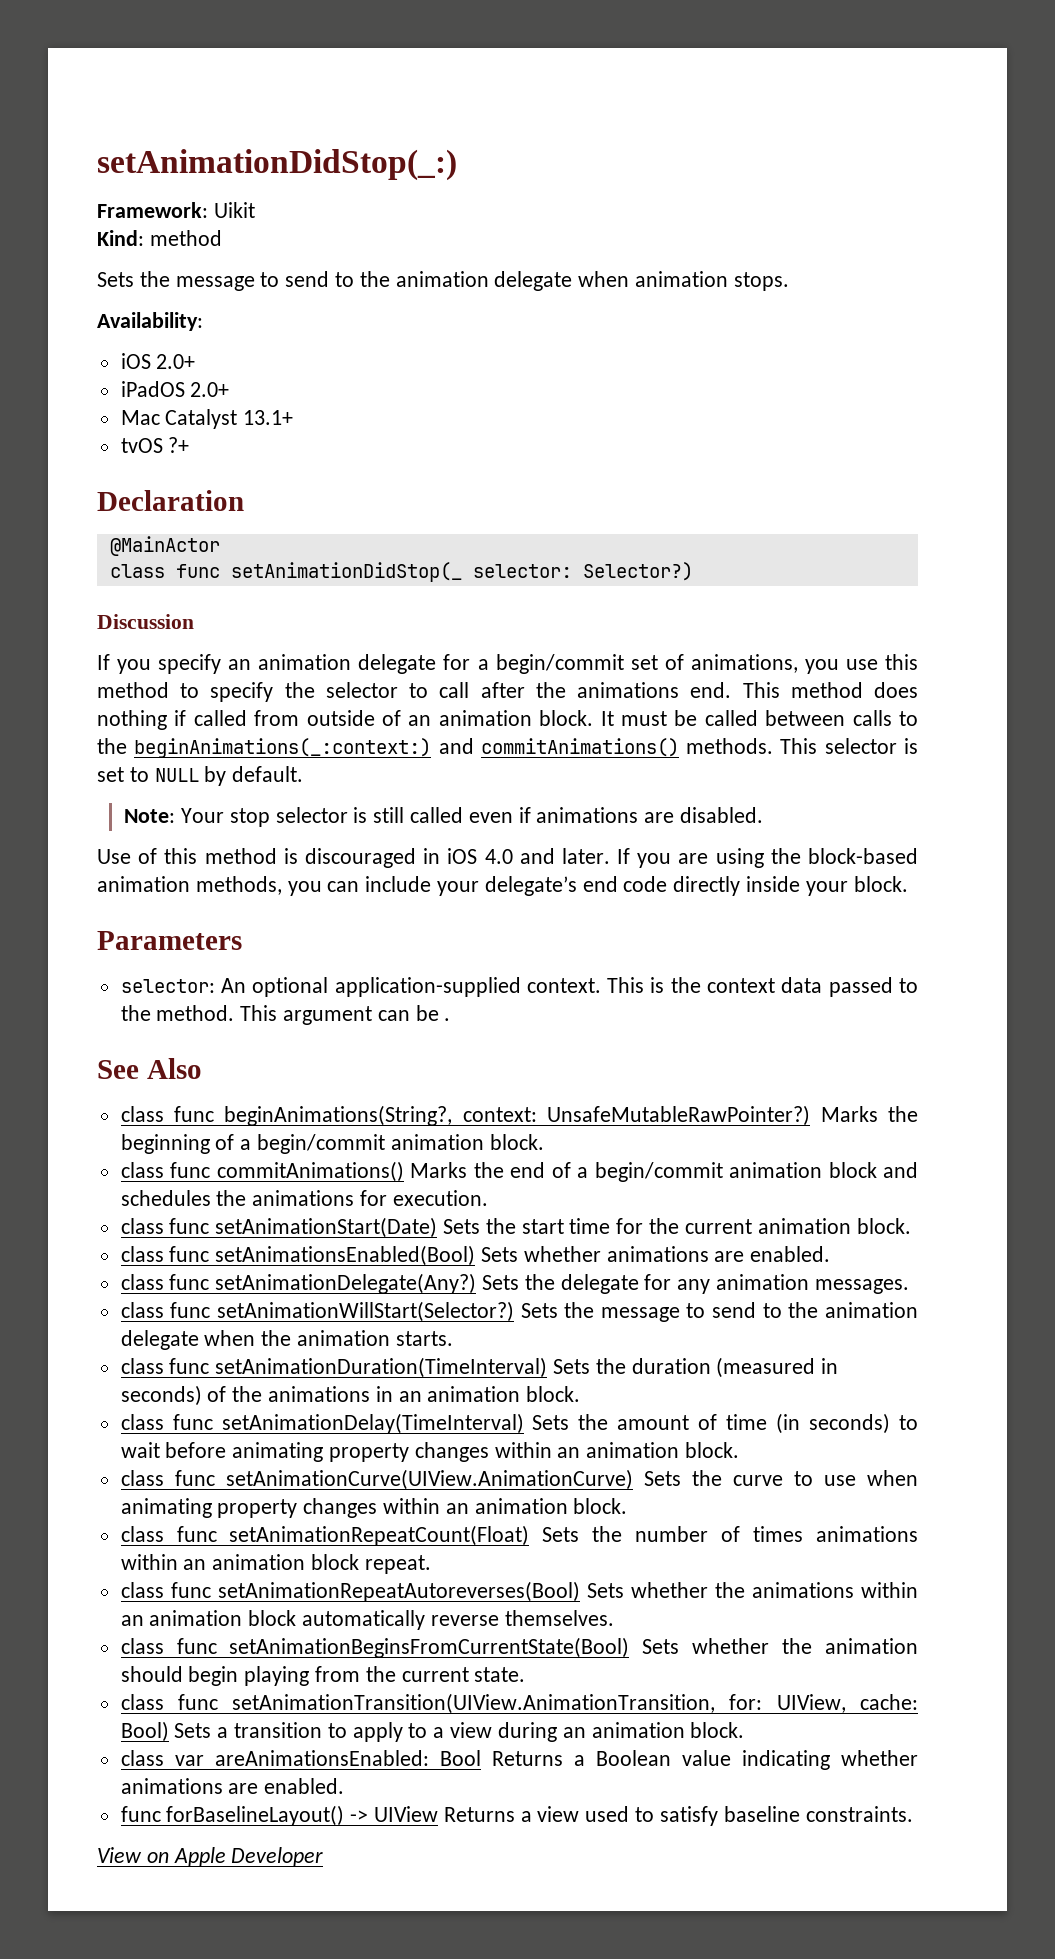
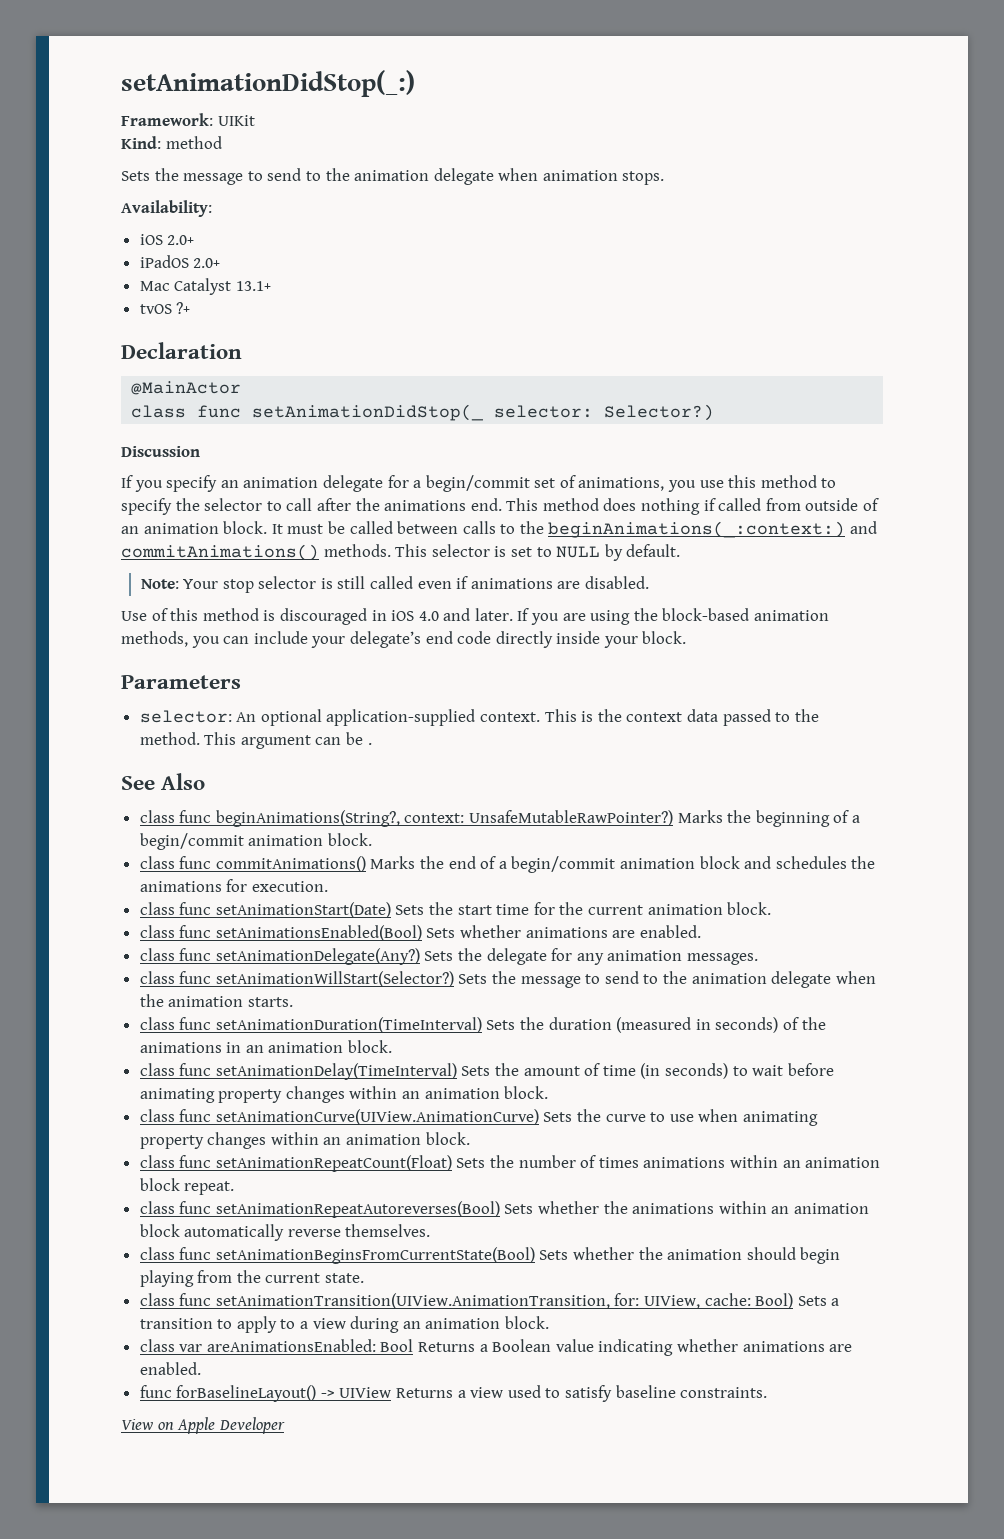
[213,202,255,218] Uikit -> [217,115,255,126] UIKit

